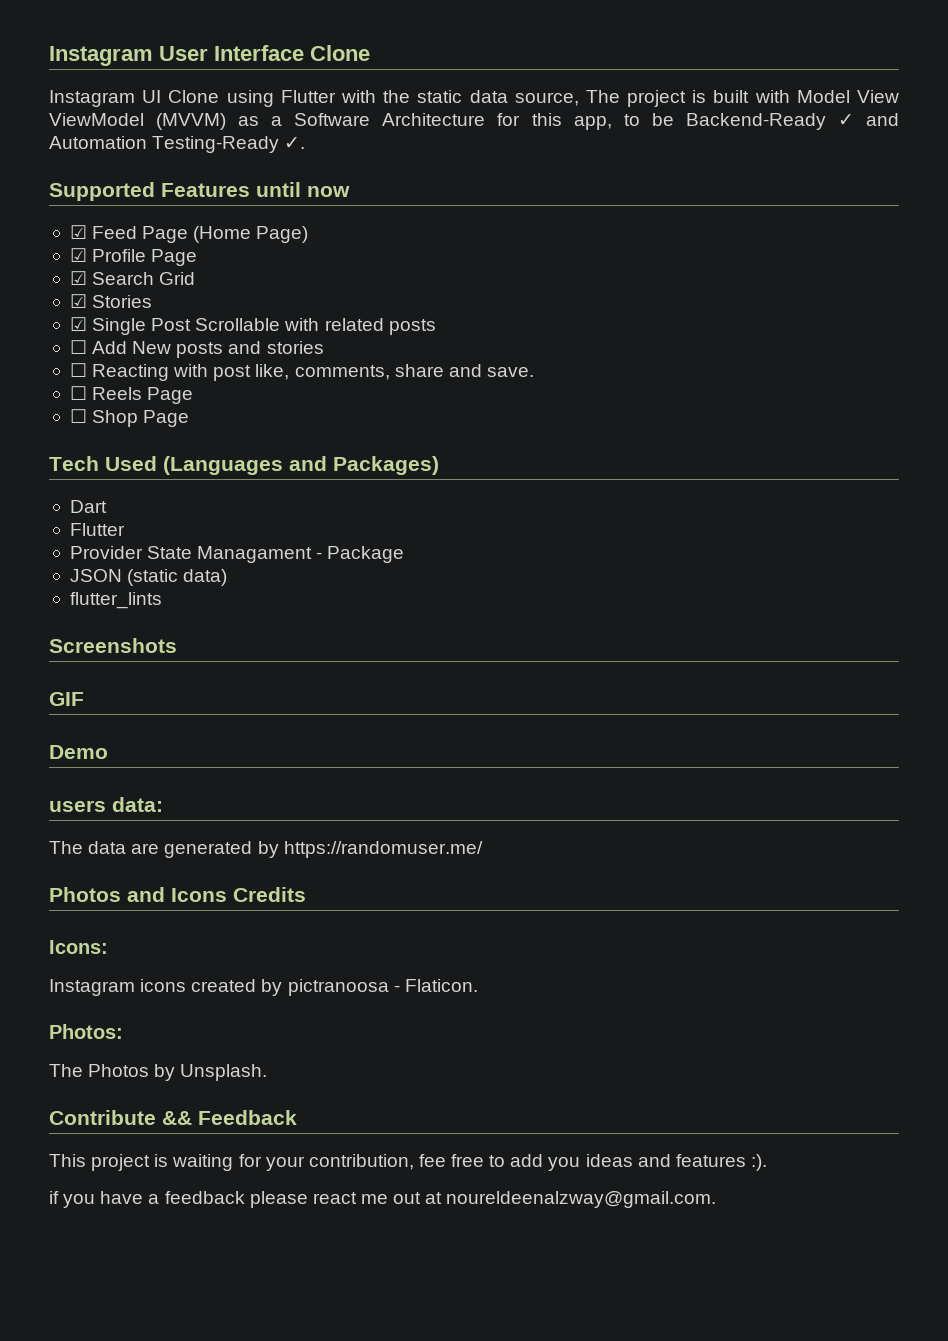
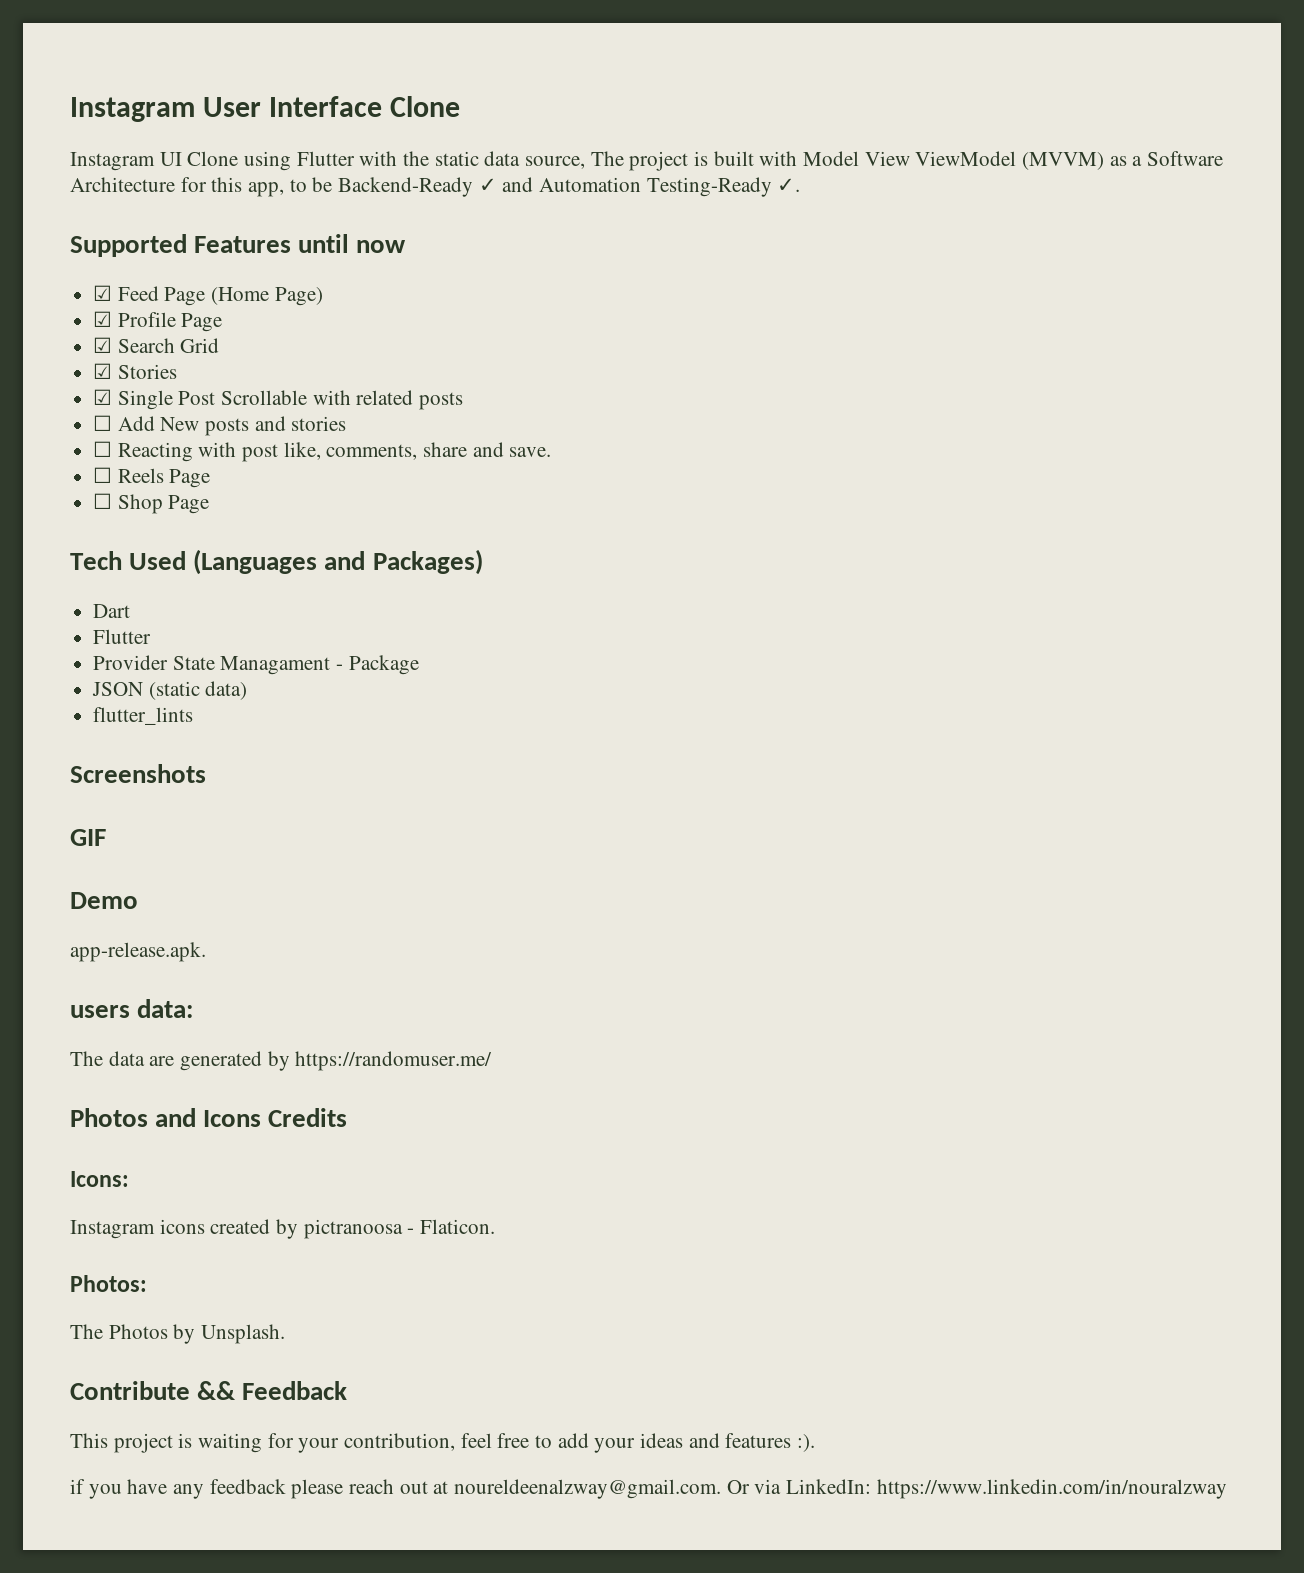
(108, 752) none -> [70,942,206,962] // app-release.apk.
[418,1154,446,1167] fee -> [460,1433,492,1448] feel
[548,1157,581,1171] you -> [594,1438,636,1453] your
[148,1194,160,1204] a -> [173,1484,205,1499] any
[312,1192,388,1204] react me -> [349,1479,395,1494] reach
(717, 1199) none -> [726,1479,1227,1499] Or via LinkedIn: https://www.linkedin.com/in/nouralzway

